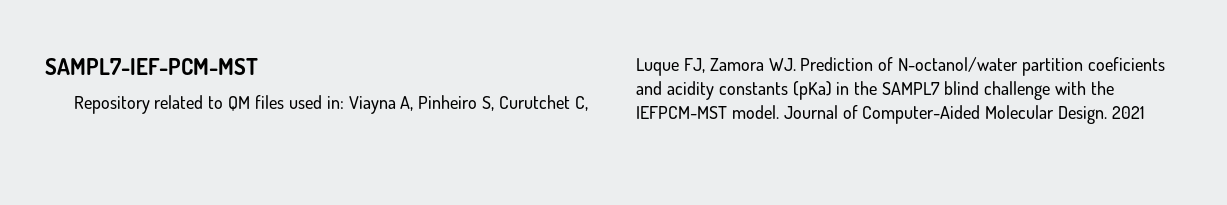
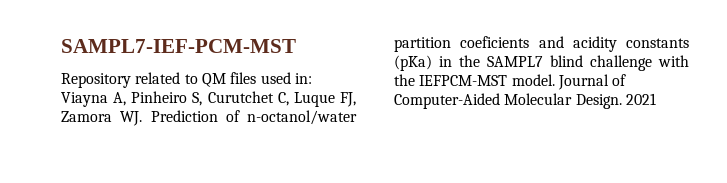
[898,57,1019,72] N-octanol/water -> [247,110,357,125] n-octanol/water

